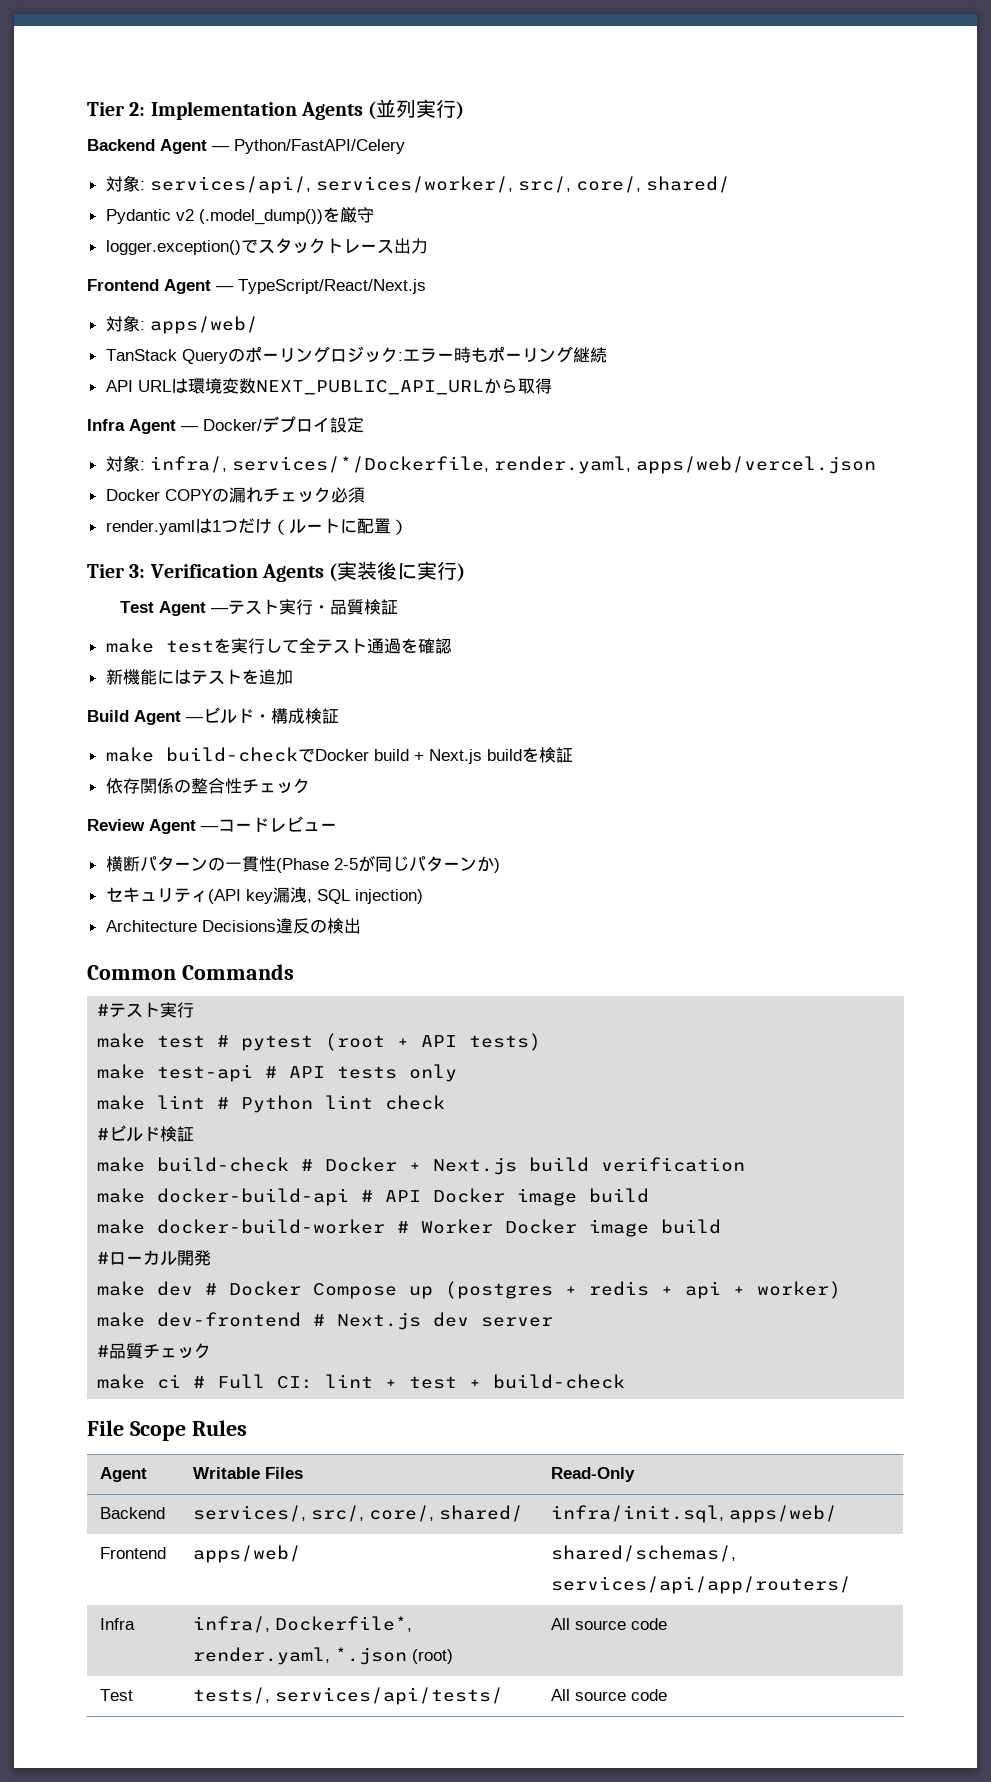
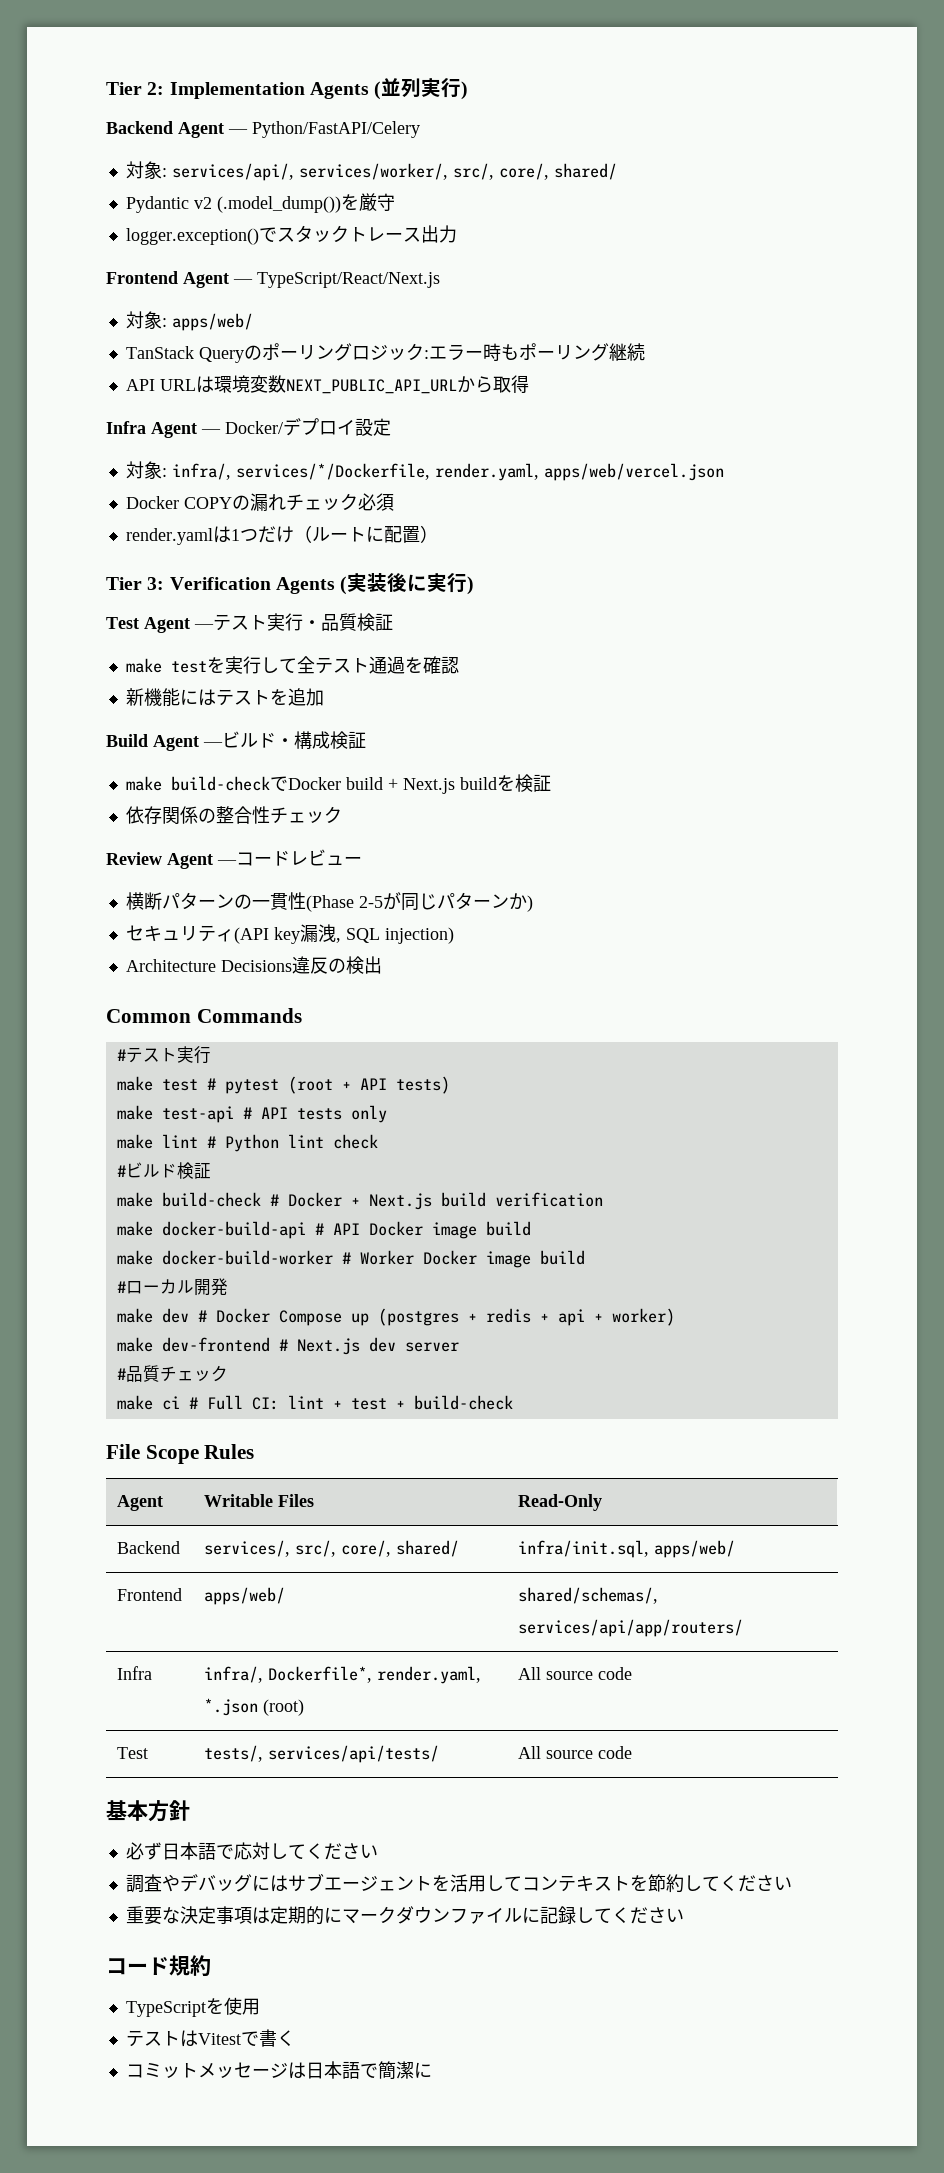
(668, 1695) none -> [106,1800,190,1822] [125,1842,378,1860] [125,1873,792,1893] [125,1906,684,1925] [106,1955,211,1977] [125,1997,260,2017] [125,2029,295,2047] [125,2061,432,2080] // 基本方針 // 必ず日本語で応対してください // 調査やデバッグにはサブエージェントを活用してコンテキストを節約してください // 重要な決定事項は定期的にマークダウンファイルに記録してください // コード規約 // TypeScriptを使用 // テストはVitestで書く // コミットメッセージは日本語で簡潔に

